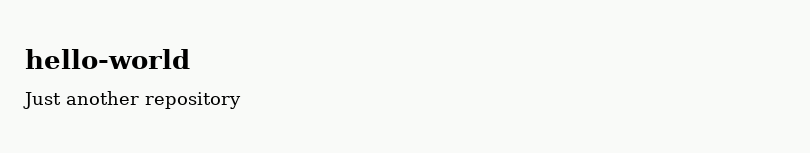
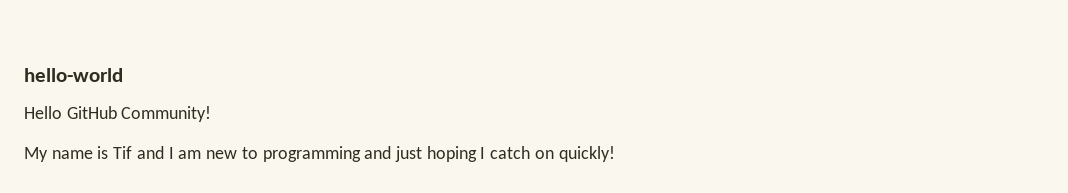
[23,91,241,109] Just another repository -> [24,106,212,122] [24,146,615,162] Hello GitHub Community! // My name is Tif and I am new to programming and just hoping I catch on quickly!

